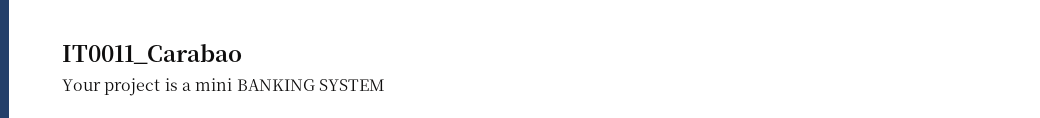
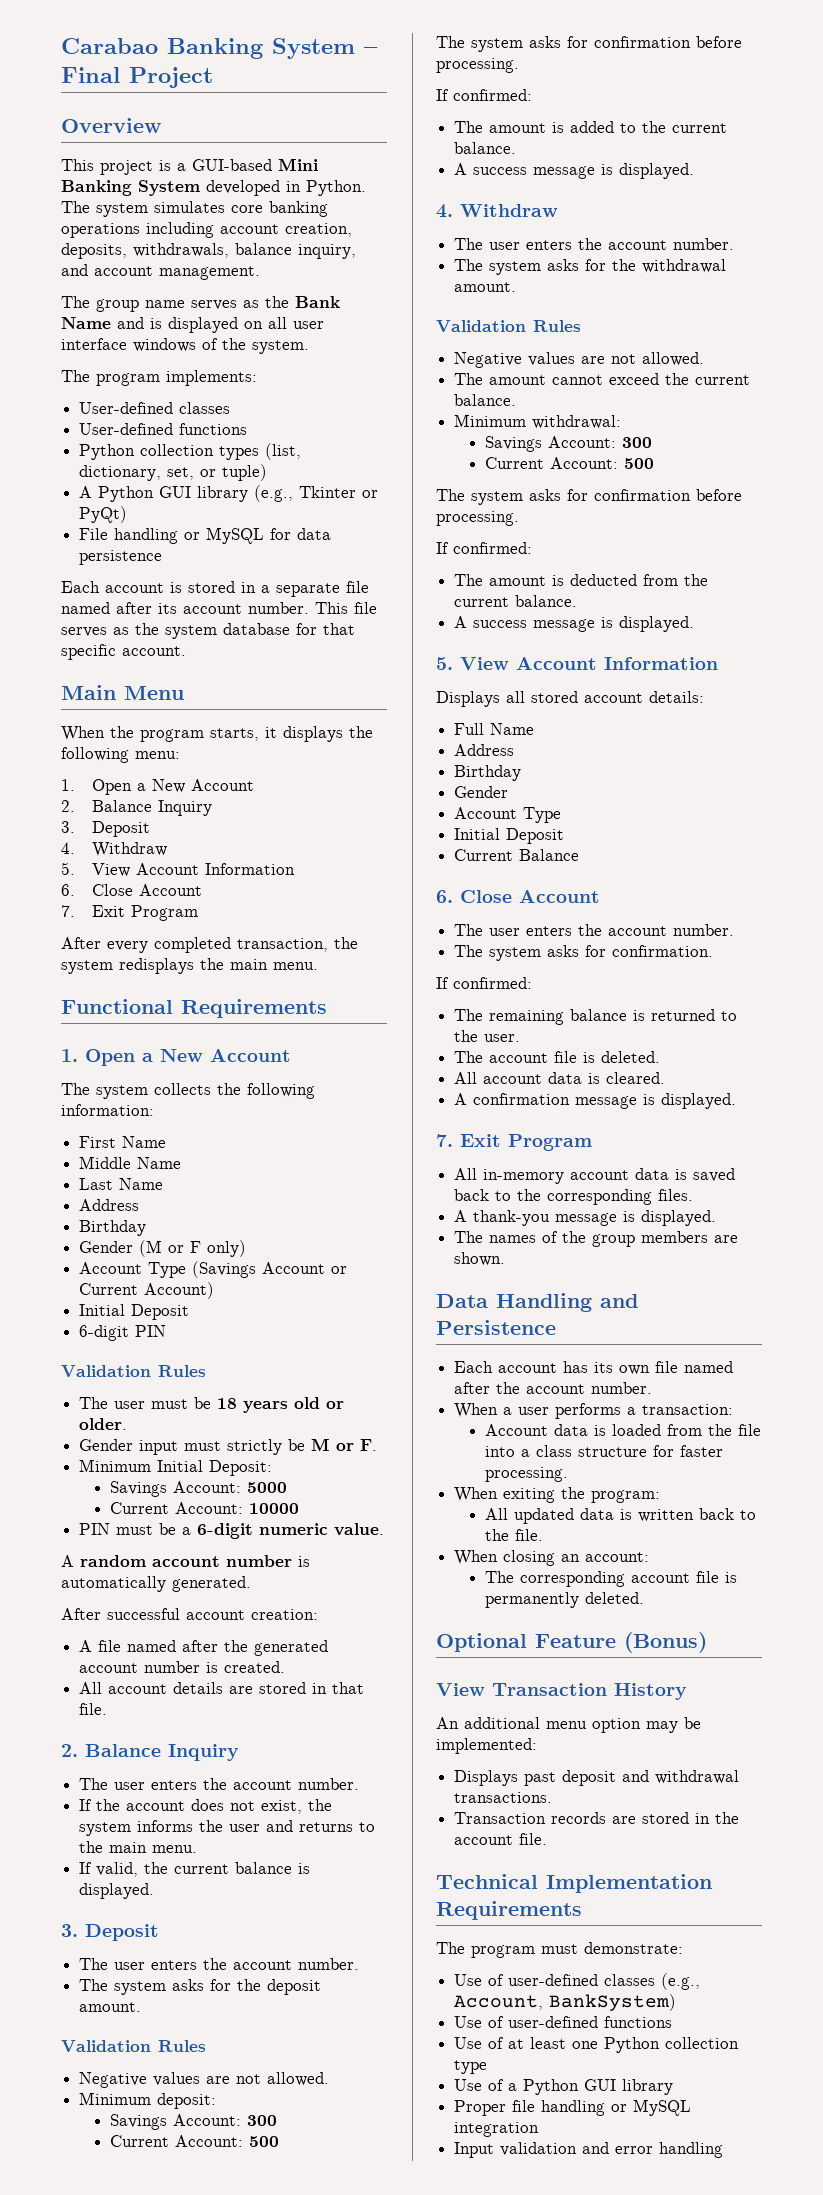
[62,44,242,64] [62,78,385,96] IT0011_Carabao // Your project is a mini BANKING SYSTEM -> [61,38,378,59] [61,67,213,88] [61,118,161,133] [61,158,318,175] [61,180,366,196] [61,201,328,217] [61,222,352,238] [61,243,356,259] [61,264,260,280] [61,296,340,312] [61,317,324,333] [61,338,309,354] [61,370,257,386] [79,402,231,414] [79,423,248,435] [79,443,302,460] [79,464,268,481] [79,485,379,502] [79,506,128,523] [79,527,332,544] [79,550,163,565] [61,581,369,597] [61,602,377,614] [61,623,355,639] [61,644,186,660] [61,685,184,700] [61,726,373,742] [61,747,180,763] [61,779,254,795] [61,800,212,816] [61,821,150,837] [61,842,167,857] [61,862,295,877] [61,884,202,896] [61,905,198,921] [61,937,358,953] [61,958,318,974] [61,999,327,1018] [61,1049,291,1066] [61,1083,315,1099] [61,1104,154,1116] [79,1136,167,1148] [79,1156,182,1169] [79,1178,164,1190] [79,1199,140,1211] [79,1220,147,1236] [79,1240,247,1257] [79,1261,348,1278] [79,1282,215,1299] [79,1304,190,1320] [79,1325,167,1341] [61,1365,206,1377] [79,1397,345,1413] [79,1418,128,1430] [79,1438,378,1455] [79,1459,273,1476] [109,1481,287,1497] [109,1502,299,1514] [79,1523,385,1539] [61,1555,310,1567] [61,1576,251,1592] [61,1608,318,1620] [79,1640,329,1656] [79,1661,286,1673] [79,1682,365,1694] [79,1703,108,1715] [61,1744,239,1761] [79,1778,360,1790] [79,1799,333,1814] [79,1820,376,1836] [79,1841,198,1853] [79,1862,311,1877] [79,1883,155,1899] [61,1924,159,1941] [79,1958,360,1970] [79,1979,322,1995] [79,2002,142,2012] [61,2040,206,2052] [79,2072,330,2088] [79,2092,217,2109] [109,2114,277,2130] [109,2135,279,2147] [436,36,742,52] [436,58,519,73] [436,89,532,101] [454,121,728,133] [454,142,517,154] [454,163,695,179] [436,204,558,218] [454,238,735,250] [454,259,727,275] [454,282,517,292] [436,320,581,332] [454,352,705,368] [454,373,751,385] [454,394,517,406] [454,414,622,429] [484,436,652,452] [484,457,654,469] [436,489,742,505] [436,511,519,526] [436,542,532,554] [454,574,709,586] [454,595,578,607] [454,616,695,632] [436,657,718,670] [436,691,704,707] [454,723,535,735] [454,744,515,756] [454,765,522,781] [454,786,509,798] [454,807,562,823] [454,828,565,844] [454,849,580,861] [436,890,600,903] [454,924,735,936] [454,945,714,961] [436,977,532,989] [454,1009,738,1025] [454,1030,521,1042] [454,1051,661,1063] [454,1072,666,1084] [454,1093,737,1109] [436,1134,592,1151] [454,1168,736,1184] [454,1189,694,1205] [454,1210,717,1226] [454,1231,739,1247] [454,1252,506,1266] [436,1293,638,1312] [436,1320,556,1335] [454,1361,734,1375] [454,1382,653,1394] [454,1403,734,1419] [484,1424,761,1436] [484,1445,723,1457] [484,1467,568,1482] [454,1487,661,1503] [484,1508,756,1524] [484,1529,543,1541] [454,1550,650,1566] [484,1571,737,1587] [484,1592,644,1608] [436,1632,707,1653] [436,1683,687,1700] [436,1717,701,1733] [436,1738,537,1754] [454,1770,740,1786] [454,1792,553,1803] [454,1812,740,1824] [454,1833,548,1845] [436,1874,712,1893] [436,1901,582,1920] [436,1942,683,1958] [454,1973,701,1990] [454,1994,677,2011] [454,2016,673,2028] [454,2037,740,2053] [454,2060,488,2074] [454,2079,674,2095] [454,2099,692,2116] [454,2122,540,2137] [454,2142,724,2158] Carabao Banking System – Final Project // Overview // This project is a GUI-based Mini Banking System developed in Python. The system simulates core banking operations including account creation, deposits, withdrawals, balance inquiry, and account management. // The group name serves as the Bank Name and is displayed on all user interface windows of the system. // The program implements: // User-defined classes // User-defined functions // Python collection types (list, dictionary, set, or tuple) // A Python GUI library (e.g., Tkinter or PyQt) // File handling or MySQL for data persistence // Each account is stored in a separate file named after its account number. This file serves as the system database for that specific account. // Main Menu // When the program starts, it displays the following menu: // 1. Open a New Account // 2. Balance Inquiry // 3. Deposit // 4. Withdraw // 5. View Account Information // 6. Close Account // 7. Exit Program // After every completed transaction, the system redisplays the main menu. // Functional Requirements // 1. Open a New Account // The system collects the following information: // First Name // Middle Name // Last Name // Address // Birthday // Gender (M or F only) // Account Type (Savings Account or Current Account) // Initial Deposit // 6-digit PIN // Validation Rules // The user must be 18 years old or older. // Gender input must strictly be M or F. // Minimum Initial Deposit: // Savings Account: 5000 // Current Account: 10000 // PIN must be a 6-digit numeric value. // A random account number is automatically generated. // After successful account creation: // A file named after the generated account number is created. // All account details are stored in that file. // 2. Balance Inquiry // The user enters the account number. // If the account does not exist, the system informs the user and returns to the main menu. // If valid, the current balance is displayed. // 3. Deposit // The user enters the account number. // The system asks for the deposit amount. // Validation Rules // Negative values are not allowed. // Minimum deposit: // Savings Account: 300 // Current Account: 500 // The system asks for confirmation before processing. // If confirmed: // The amount is added to the current balance. // A success message is displayed. // 4. Withdraw // The user enters the account number. // The system asks for the withdrawal amount. // Validation Rules // Negative values are not allowed. // The amount cannot exceed the current balance. // Minimum withdrawal: // Savings Account: 300 // Current Account: 500 // The system asks for confirmation before processing. // If confirmed: // The amount is deducted from the current balance. // A success message is displayed. // 5. View Account Information // Displays all stored account details: // Full Name // Address // Birthday // Gender // Account Type // Initial Deposit // Current Balance // 6. Close Account // The user enters the account number. // The system asks for confirmation. // If confirmed: // The remaining balance is returned to the user. // The account file is deleted. // All account data is cleared. // A confirmation message is displayed. // 7. Exit Program // All in-memory account data is saved back to the corresponding files. // A thank-you message is displayed. // The names of the group members are shown. // Data Handling and Persistence // Each account has its own file named after the account number. // When a user performs a transaction: // Account data is loaded from the file into a class structure for faster processing. // When exiting the program: // All updated data is written back to the file. // When closing an account: // The corresponding account file is permanently deleted. // Optional Feature (Bonus) // View Transaction History // An additional menu option may be implemented: // Displays past deposit and withdrawal transactions. // Transaction records are stored in the account file. // Technical Implementation Requirements // The program must demonstrate: // Use of user-defined classes (e.g., Account, BankSystem) // Use of user-defined functions // Use of at least one Python collection type // Use of a Python GUI library // Proper file handling or MySQL integration // Input validation and error handling

